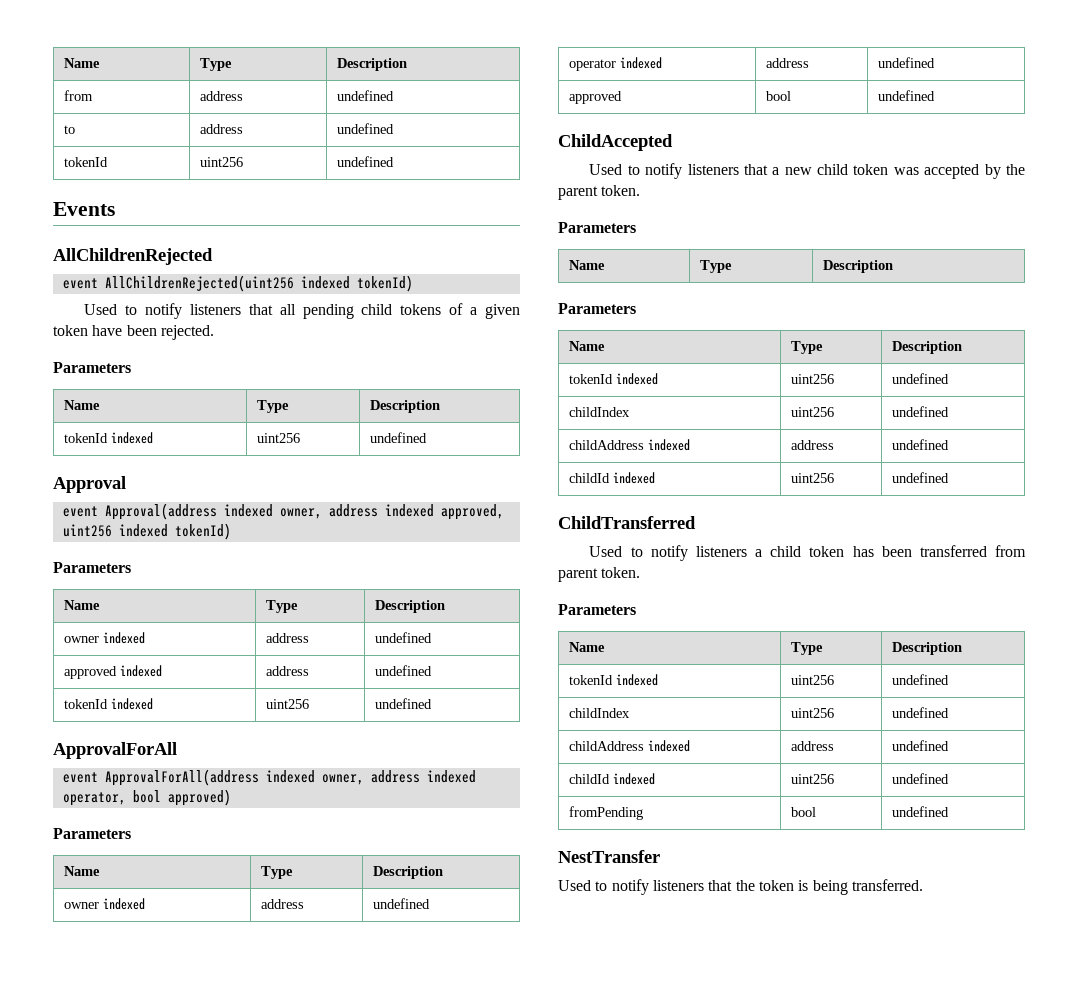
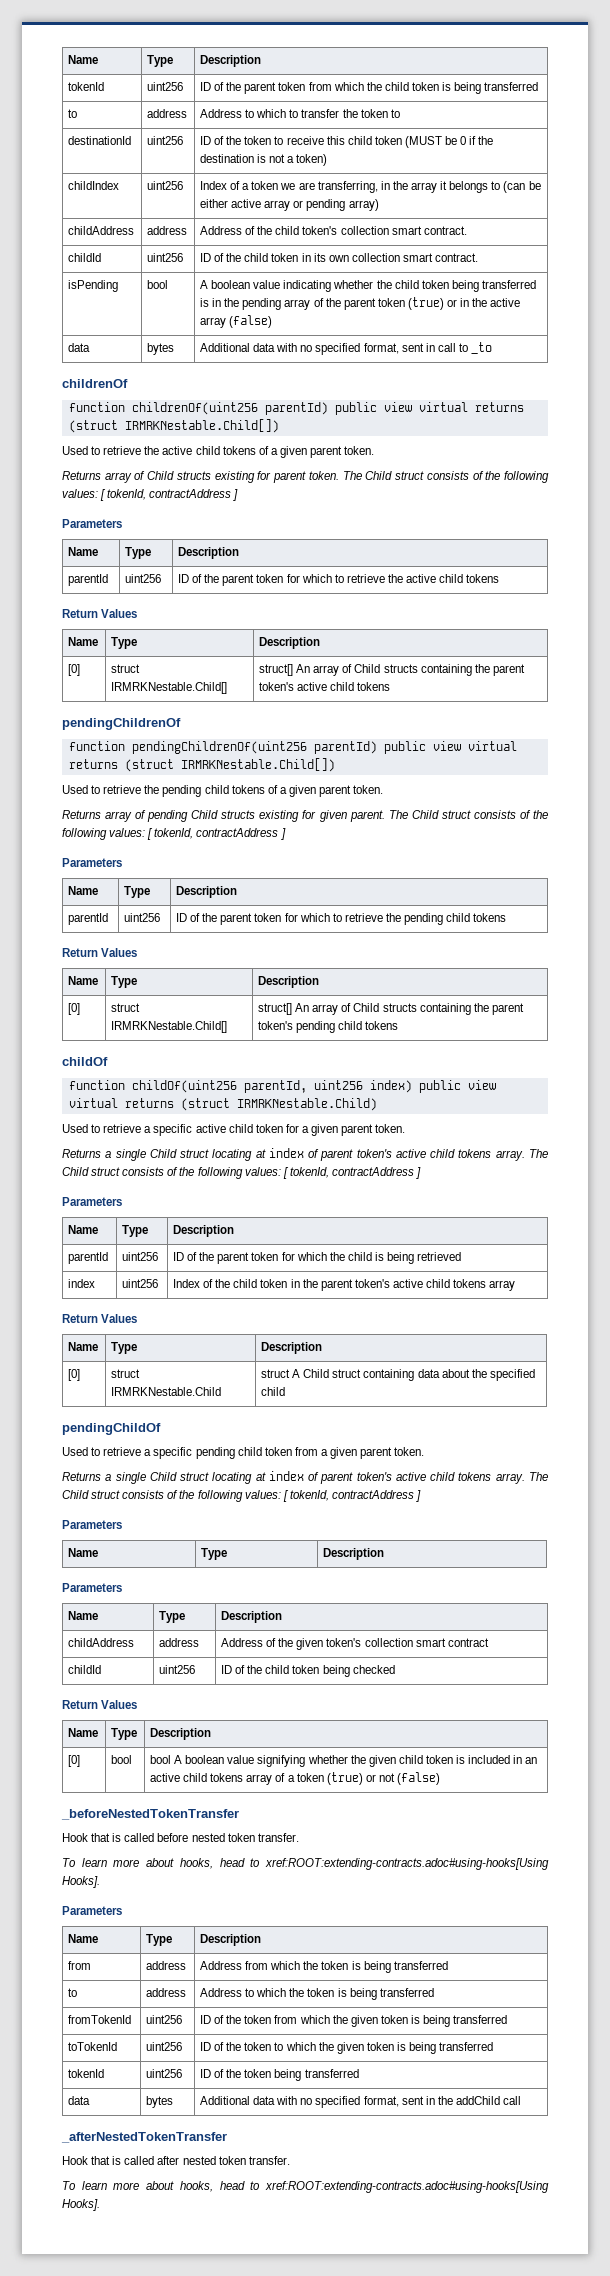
[64,58,101,68] [200,58,233,71] [337,58,408,71] [64,90,94,101] [200,91,244,101] [337,90,395,101] [64,125,76,134] [200,124,244,134] [337,123,395,134] [64,157,109,167] [200,157,244,167] [337,156,395,167] [53,202,115,216] [53,248,213,265] [62,275,413,292] [84,303,521,319] [53,325,214,340] [53,362,131,373] [64,400,101,410] [257,400,290,413] [370,400,441,413] [64,432,154,444] [257,433,301,443] [370,432,428,443] [53,476,126,493] [62,503,504,520] [62,523,231,540] [53,562,131,573] [64,600,101,610] [266,600,299,613] [375,600,446,613] [64,632,146,644] [266,633,310,643] [375,632,433,643] [64,665,163,679] [266,666,310,676] [375,665,433,676] [64,698,154,710] [266,699,310,709] [375,698,433,709] [53,742,177,759] [62,769,476,786] [62,789,231,806] [53,828,131,839] [64,866,101,876] [261,866,294,879] [373,866,444,879] [64,898,146,910] [261,899,305,909] [373,898,431,909] [569,57,663,71] [766,58,810,68] [878,57,936,68] [569,91,623,104] [766,91,792,101] [878,90,936,101] [558,134,673,151] [589,163,1025,179] [558,185,641,200] Name | Type | Description // from | address | undefined // to | address | undefined // tokenId | uint256 | undefined // Events // AllChildrenRejected // event AllChildrenRejected(uint256 indexed tokenId) // Used to notify listeners that all pending child tokens of a given token have been rejected. // Parameters // Name | Type | Description // tokenId indexed | uint256 | undefined // Approval // event Approval(address indexed owner, address indexed approved, uint256 indexed tokenId) // Parameters // Name | Type | Description // owner indexed | address | undefined // approved indexed | address | undefined // tokenId indexed | uint256 | undefined // ApprovalForAll // event ApprovalForAll(address indexed owner, address indexed operator, bool approved) // Parameters // Name | Type | Description // owner indexed | address | undefined // operator indexed | address | undefined // approved | bool | undefined // ChildAccepted // Used to notify listeners that a new child token was accepted by the parent token. -> [68,55,99,64] [147,55,174,67] [200,55,262,67] [68,82,105,91] [147,82,184,91] [200,82,539,94] [68,109,78,118] [147,109,188,118] [200,109,400,118] [68,136,132,145] [147,136,184,145] [200,136,494,148] [200,154,328,166] [68,181,120,190] [147,181,184,190] [200,181,541,193] [200,199,379,211] [68,226,135,235] [147,226,188,235] [200,226,467,235] [68,253,102,262] [147,253,184,262] [200,253,479,262] [68,280,119,292] [147,280,169,289] [200,280,536,292] [200,297,521,310] [200,315,273,328] [68,343,91,352] [147,343,175,355] [200,342,493,355] [62,379,128,388] [68,402,524,415] [68,419,279,433] [62,446,375,458] [62,471,549,483] [62,489,239,501] [62,519,122,528] [68,547,99,556] [125,547,152,559] [178,547,240,559] [68,574,109,586] [125,574,162,583] [178,574,500,586] [62,609,138,618] [68,637,99,646] [111,637,138,649] [259,637,321,649] [68,664,81,676] [111,664,141,673] [111,682,228,694] [259,664,525,676] [259,682,391,691] [62,718,181,730] [68,741,517,754] [68,758,335,772] [62,785,384,797] [62,810,548,822] [62,828,286,840] [62,858,122,867] [68,886,99,895] [124,886,151,898] [176,886,238,898] [68,913,109,925] [124,913,161,922] [176,913,507,925] [62,948,138,957] [68,976,99,985] [111,976,138,988] [258,976,320,988] [68,1003,81,1015] [111,1003,141,1012] [111,1021,228,1033] [258,1003,524,1015] [258,1021,399,1033] [62,1057,108,1066] [68,1080,496,1093] [68,1098,377,1111] [62,1124,406,1136] [62,1148,548,1161] [62,1167,422,1179] [62,1197,122,1206] [68,1225,99,1234] [122,1225,149,1237] [173,1225,235,1237] [68,1252,109,1264] [122,1252,159,1261] [173,1252,462,1264] [68,1279,96,1288] [122,1279,159,1288] [173,1279,516,1291] [62,1314,138,1323] [68,1342,99,1351] [111,1342,138,1354] [261,1342,323,1354] [68,1369,81,1381] [111,1369,141,1378] [111,1387,222,1396] [261,1369,535,1381] [261,1387,286,1396] [62,1423,161,1435] [62,1447,425,1459] [62,1471,548,1484] [62,1490,422,1502] Name | Type | Description // tokenId | uint256 | ID of the parent token from which the child token is being transferred // to | address | Address to which to transfer the token to // destinationId | uint256 | ID of the token to receive this child token (MUST be 0 if the destination is not a token) // childIndex | uint256 | Index of a token we are transferring, in the array it belongs to (can be either active array or pending array) // childAddress | address | Address of the child token's collection smart contract. // childId | uint256 | ID of the child token in its own collection smart contract. // isPending | bool | A boolean value indicating whether the child token being transferred is in the pending array of the parent token (true) or in the active array (false) // data | bytes | Additional data with no specified format, sent in call to _to // childrenOf // function childrenOf(uint256 parentId) public view virtual returns (struct IRMRKNestable.Child[]) // Used to retrieve the active child tokens of a given parent token. // Returns array of Child structs existing for parent token. The Child struct consists of the following values: [ tokenId, contractAddress ] // Parameters // Name | Type | Description // parentId | uint256 | ID of the parent token for which to retrieve the active child tokens // Return Values // Name | Type | Description // [0] | struct IRMRKNestable.Child[] | struct[] An array of Child structs containing the parent token's active child tokens // pendingChildrenOf // function pendingChildrenOf(uint256 parentId) public view virtual returns (struct IRMRKNestable.Child[]) // Used to retrieve the pending child tokens of a given parent token. // Returns array of pending Child structs existing for given parent. The Child struct consists of the following values: [ tokenId, contractAddress ] // Parameters // Name | Type | Description // parentId | uint256 | ID of the parent token for which to retrieve the pending child tokens // Return Values // Name | Type | Description // [0] | struct IRMRKNestable.Child[] | struct[] An array of Child structs containing the parent token's pending child tokens // childOf // function childOf(uint256 parentId, uint256 index) public view virtual returns (struct IRMRKNestable.Child) // Used to retrieve a specific active child token for a given parent token. // Returns a single Child struct locating at index of parent token's active child tokens array. The Child struct consists of the following values: [ tokenId, contractAddress ] // Parameters // Name | Type | Description // parentId | uint256 | ID of the parent token for which the child is being retrieved // index | uint256 | Index of the child token in the parent token's active child tokens array // Return Values // Name | Type | Description // [0] | struct IRMRKNestable.Child | struct A Child struct containing data about the specified child // pendingChildOf // Used to retrieve a specific pending child token from a given parent token. // Returns a single Child struct locating at index of parent token's active child tokens array. The Child struct consists of the following values: [ tokenId, contractAddress ]
[569,373,659,385] [791,374,835,384] [892,373,950,384] [569,407,631,417] [791,407,835,417] [892,406,950,417] [569,439,691,451] [791,440,835,450] [892,439,950,450] [569,472,656,484] [791,473,835,483] [892,472,950,483] [558,516,696,529] [589,545,1026,561] [558,567,641,582] [558,604,636,615] [569,642,606,652] [791,642,824,655] [892,642,963,655] [569,674,659,686] [791,675,835,685] [892,674,950,685] [569,708,631,718] [791,708,835,718] [892,707,950,718] [569,740,691,752] [791,741,835,751] [892,740,950,751] [569,773,656,785] [791,774,835,784] [892,773,950,784] [569,806,644,820] [791,807,817,817] [892,806,950,817] [558,850,660,863] [558,879,923,895] tokenId indexed | uint256 | undefined // childIndex | uint256 | undefined // childAddress indexed | address | undefined // childId indexed | uint256 | undefined // ChildTransferred // Used to notify listeners a child token has been transferred from parent token. // Parameters // Name | Type | Description // tokenId indexed | uint256 | undefined // childIndex | uint256 | undefined // childAddress indexed | address | undefined // childId indexed | uint256 | undefined // fromPending | bool | undefined // NestTransfer // Used to notify listeners that the token is being transferred. -> [68,1638,135,1647] [159,1638,200,1647] [221,1638,489,1650] [68,1665,102,1674] [159,1665,196,1674] [221,1665,395,1677] [62,1700,138,1709] [68,1728,99,1737] [111,1728,138,1740] [150,1728,212,1740] [68,1755,81,1767] [111,1755,133,1764] [150,1755,538,1767] [150,1772,441,1785] [61,1809,239,1820] [62,1833,299,1842] [62,1858,549,1870] [62,1876,100,1888] [62,1906,122,1915] [68,1934,99,1943] [146,1934,173,1946] [200,1934,262,1946] [68,1961,92,1970] [146,1961,187,1970] [200,1961,448,1973] [68,1988,78,1997] [146,1988,187,1997] [200,1988,434,2000] [68,2015,132,2024] [146,2015,183,2024] [200,2015,508,2027] [68,2042,118,2051] [146,2042,183,2051] [200,2042,494,2054] [68,2069,105,2078] [146,2069,183,2078] [200,2069,359,2081] [68,2096,91,2105] [146,2096,174,2108] [200,2096,522,2108] [61,2132,227,2143] [62,2156,290,2165] [62,2181,549,2193] [62,2199,100,2211] childAddress | address | Address of the given token's collection smart contract // childId | uint256 | ID of the child token being checked // Return Values // Name | Type | Description // [0] | bool | bool A boolean value signifying whether the given child token is included in an active child tokens array of a token (true) or not (false) // _beforeNestedTokenTransfer // Hook that is called before nested token transfer. // To learn more about hooks, head to xref:ROOT:extending-contracts.adoc#using-hooks[Using Hooks]. // Parameters // Name | Type | Description // from | address | Address from which the token is being transferred // to | address | Address to which the token is being transferred // fromTokenId | uint256 | ID of the token from which the given token is being transferred // toTokenId | uint256 | ID of the token to which the given token is being transferred // tokenId | uint256 | ID of the token being transferred // data | bytes | Additional data with no specified format, sent in the addChild call // _afterNestedTokenTransfer // Hook that is called after nested token transfer. // To learn more about hooks, head to xref:ROOT:extending-contracts.adoc#using-hooks[Using Hooks].

